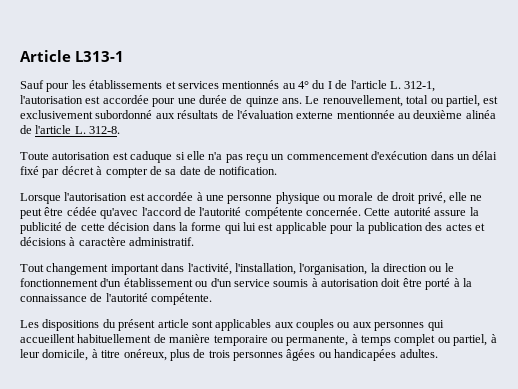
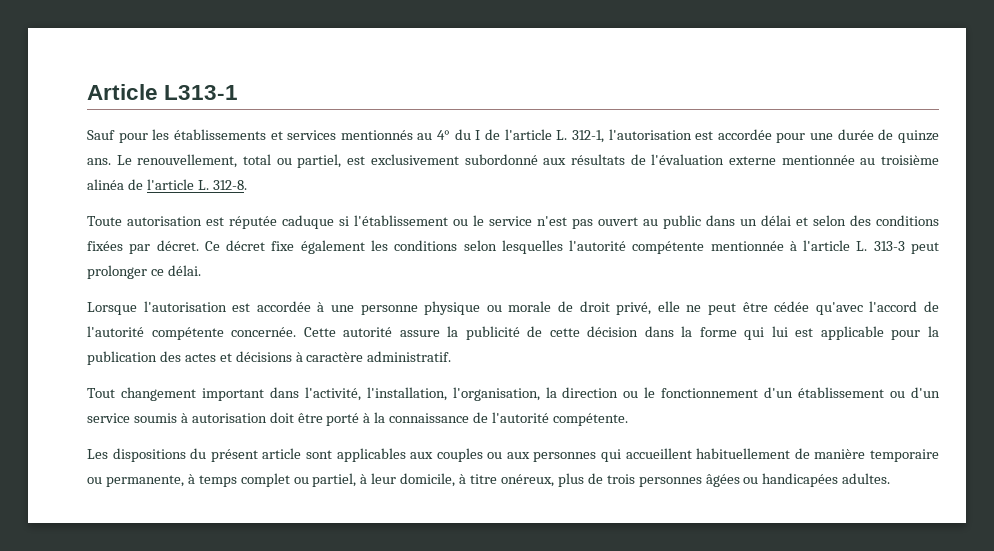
[413,110,463,119] deuxième -> [881,155,939,165] troisième
(128, 156) none -> [229,216,277,229] réputée
[186,151,498,163] [20,166,278,178] elle n'a pas reçu un commencement d'exécution dans un délai fixé par décret à compter de sa date de notification. -> [354,215,939,229] [87,240,940,254] [87,265,201,279] l'établissement ou le service n'est pas ouvert au public dans un délai et selon des conditions fixées par décret. Ce décret fixe également les conditions selon lesquelles l'autorité compétente mentionnée à l'article L. 313-3 peut prolonger ce délai.

